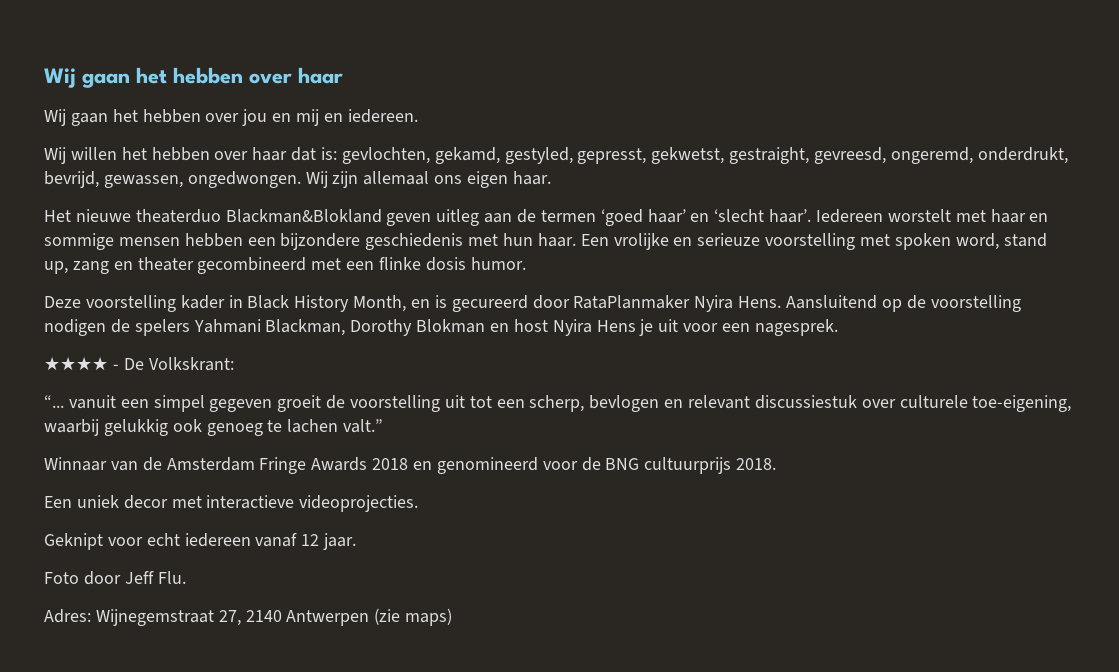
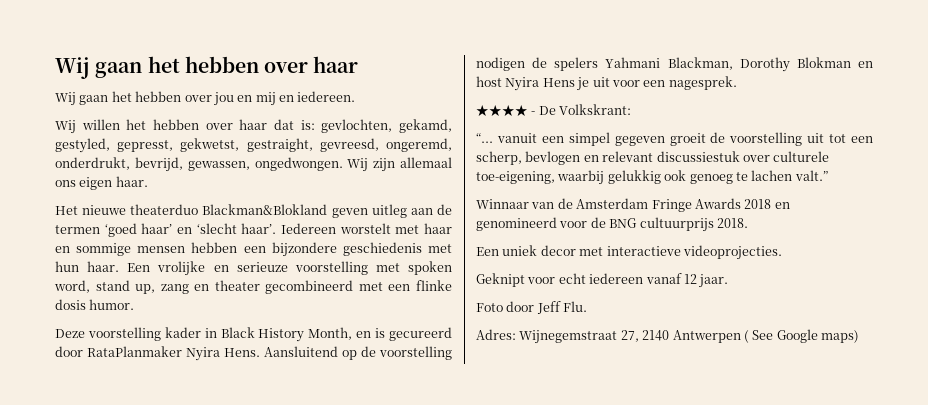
[374,608,401,625] (zie -> [743,329,818,343] ( See Google

